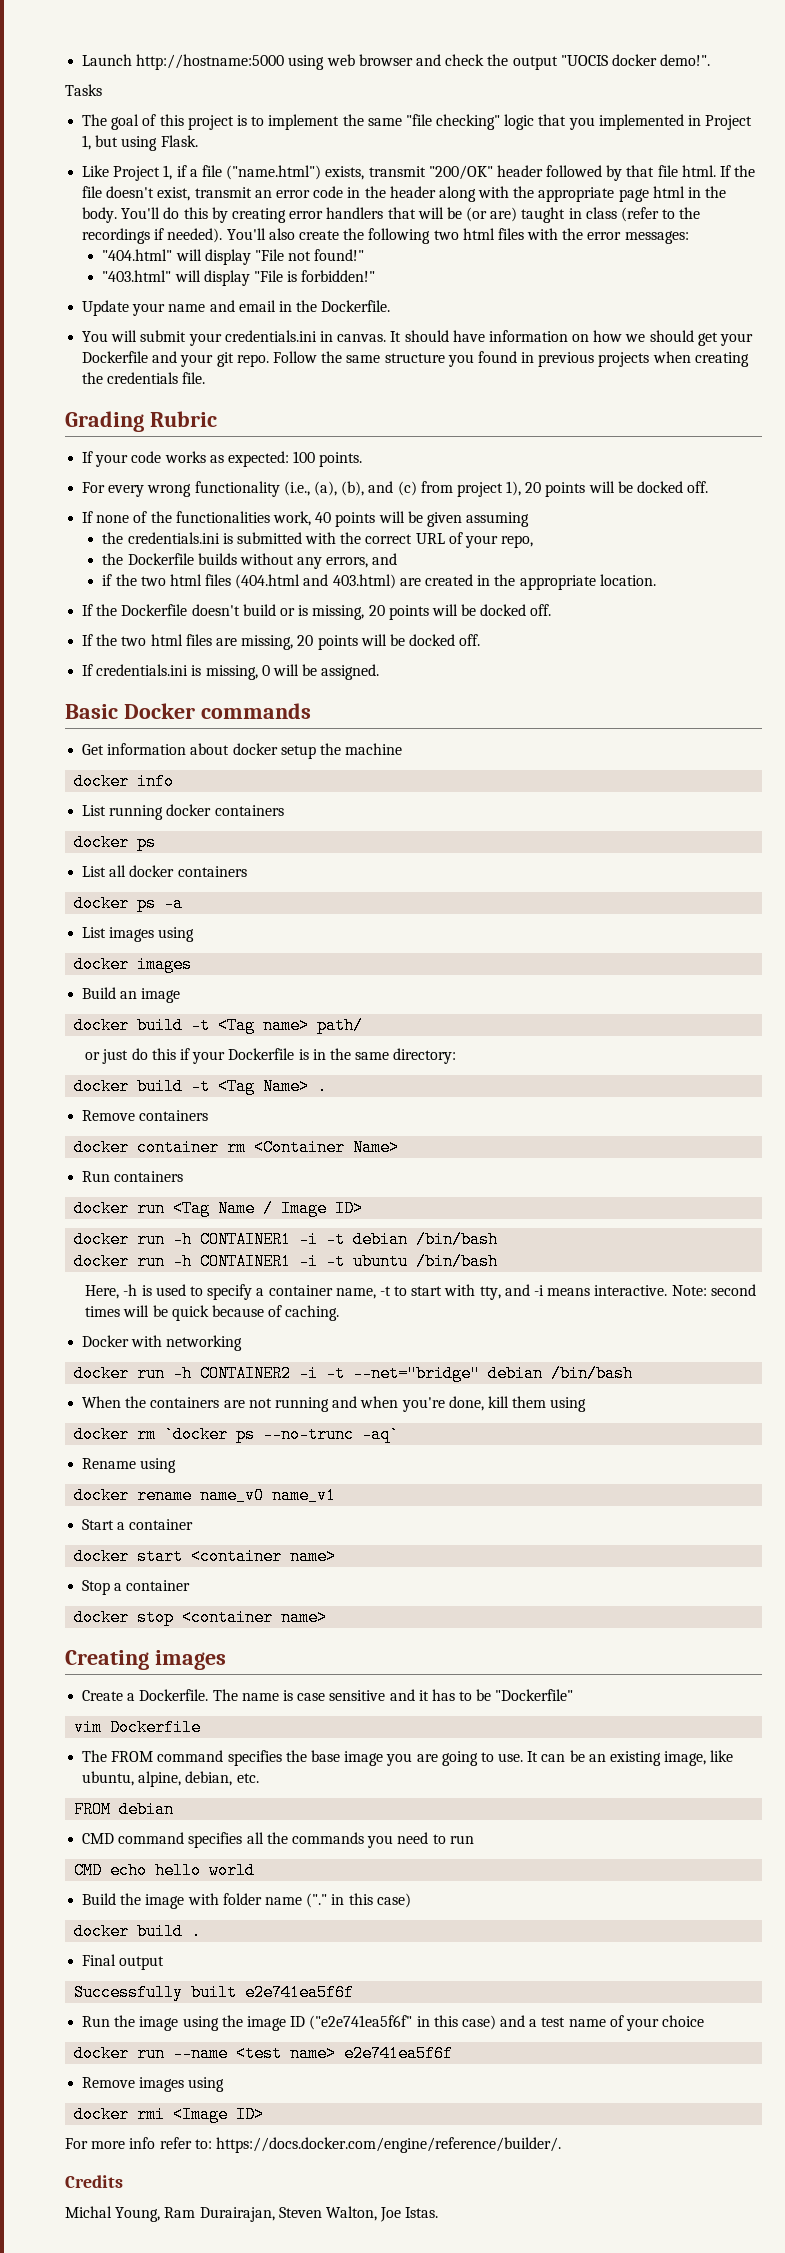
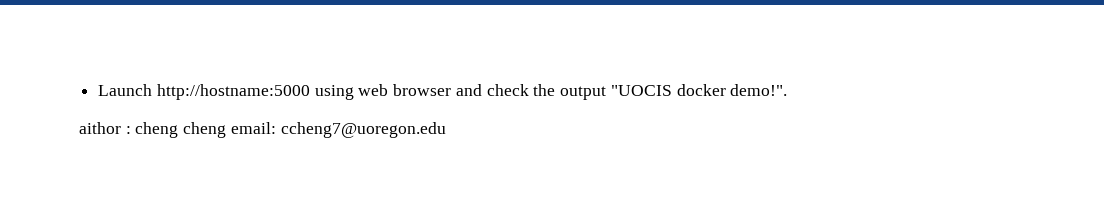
[65,84,102,96] [82,114,753,130] [82,135,198,151] [82,165,756,181] [82,186,727,202] [82,207,701,223] [82,228,689,244] [102,249,365,265] [102,270,376,286] [82,300,391,316] [82,330,754,346] [82,351,749,367] [82,372,206,384] [65,411,217,432] [82,451,363,467] [82,481,709,497] [82,511,530,527] [102,532,534,548] [102,553,398,569] [102,574,656,590] [82,604,552,620] [82,634,481,650] [82,664,380,680] [65,703,311,719] [82,743,403,759] [74,773,175,790] [82,804,284,820] [74,834,157,851] [82,865,247,877] [74,895,184,912] [82,927,195,942] [74,956,193,973] [82,987,181,1003] [74,1017,364,1034] [85,1048,457,1064] [74,1078,328,1095] [82,1110,209,1121] [74,1139,400,1156] [82,1171,184,1182] [74,1200,364,1217] [74,1231,499,1248] [74,1253,499,1270] [85,1284,756,1300] [85,1305,340,1321] [82,1335,243,1351] [74,1365,634,1382] [82,1396,587,1412] [74,1426,400,1443] [82,1458,177,1473] [74,1487,337,1504] [82,1519,194,1530] [74,1548,337,1565] [82,1580,191,1595] [74,1609,328,1626] [65,1650,226,1670] [82,1689,574,1701] [74,1719,202,1736] [82,1750,734,1766] [82,1771,259,1787] [74,1801,175,1818] [82,1832,474,1848] [74,1862,256,1879] [82,1893,411,1909] [74,1923,202,1940] [82,1954,165,1970] [74,1984,355,2001] [82,2015,705,2031] [74,2045,454,2062] [82,2077,225,2092] [74,2106,265,2123] [65,2137,561,2153] [65,2175,123,2188] [65,2206,439,2222] Tasks // The goal of this project is to implement the same "file checking" logic that you implemented in Project 1, but using Flask. // Like Project 1, if a file ("name.html") exists, transmit "200/OK" header followed by that file html. If the file doesn't exist, transmit an error code in the header along with the appropriate page html in the body. You'll do this by creating error handlers that will be (or are) taught in class (refer to the recordings if needed). You'll also create the following two html files with the error messages: // "404.html" will display "File not found!" // "403.html" will display "File is forbidden!" // Update your name and email in the Dockerfile. // You will submit your credentials.ini in canvas. It should have information on how we should get your Dockerfile and your git repo. Follow the same structure you found in previous projects when creating the credentials file. // Grading Rubric // If your code works as expected: 100 points. // For every wrong functionality (i.e., (a), (b), and (c) from project 1), 20 points will be docked off. // If none of the functionalities work, 40 points will be given assuming // the credentials.ini is submitted with the correct URL of your repo, // the Dockerfile builds without any errors, and // if the two html files (404.html and 403.html) are created in the appropriate location. // If the Dockerfile doesn't build or is missing, 20 points will be docked off. // If the two html files are missing, 20 points will be docked off. // If credentials.ini is missing, 0 will be assigned. // Basic Docker commands // Get information about docker setup the machine // docker info // List running docker containers // docker ps // List all docker containers // docker ps -a // List images using // docker images // Build an image // docker build -t <Tag name> path/ // or just do this if your Dockerfile is in the same directory: // docker build -t <Tag Name> . // Remove containers // docker container rm <Container Name> // Run containers // docker run <Tag Name / Image ID> // docker run -h CONTAINER1 -i -t debian /bin/bash // docker run -h CONTAINER1 -i -t ubuntu /bin/bash // Here, -h is used to specify a container name, -t to start with tty, and -i means interactive. Note: second times will be quick because of caching. // Docker with networking // docker run -h CONTAINER2 -i -t --net="bridge" debian /bin/bash // When the containers are not running and when you're done, kill them using // docker rm `docker ps --no-trunc -aq` // Rename using // docker rename name_v0 name_v1 // Start a container // docker start <container name> // Stop a container // docker stop <container name> // Creating images // Create a Dockerfile. The name is case sensitive and it has to be "Dockerfile" // vim Dockerfile // The FROM command specifies the base image you are going to use. It can be an existing image, like ubuntu, alpine, debian, etc. // FROM debian // CMD command specifies all the commands you need to run // CMD echo hello world // Build the image with folder name ("." in this case) // docker build . // Final output // Successfully built e2e741ea5f6f // Run the image using the image ID ("e2e741ea5f6f" in this case) and a test name of your choice // docker run --name <test name> e2e741ea5f6f // Remove images using // docker rmi <Image ID> // For more info refer to: https://docs.docker.com/engine/reference/builder/. // Credits // Michal Young, Ram Durairajan, Steven Walton, Joe Istas. -> [79,122,446,138] aithor : cheng cheng email: ccheng7@uoregon.edu

